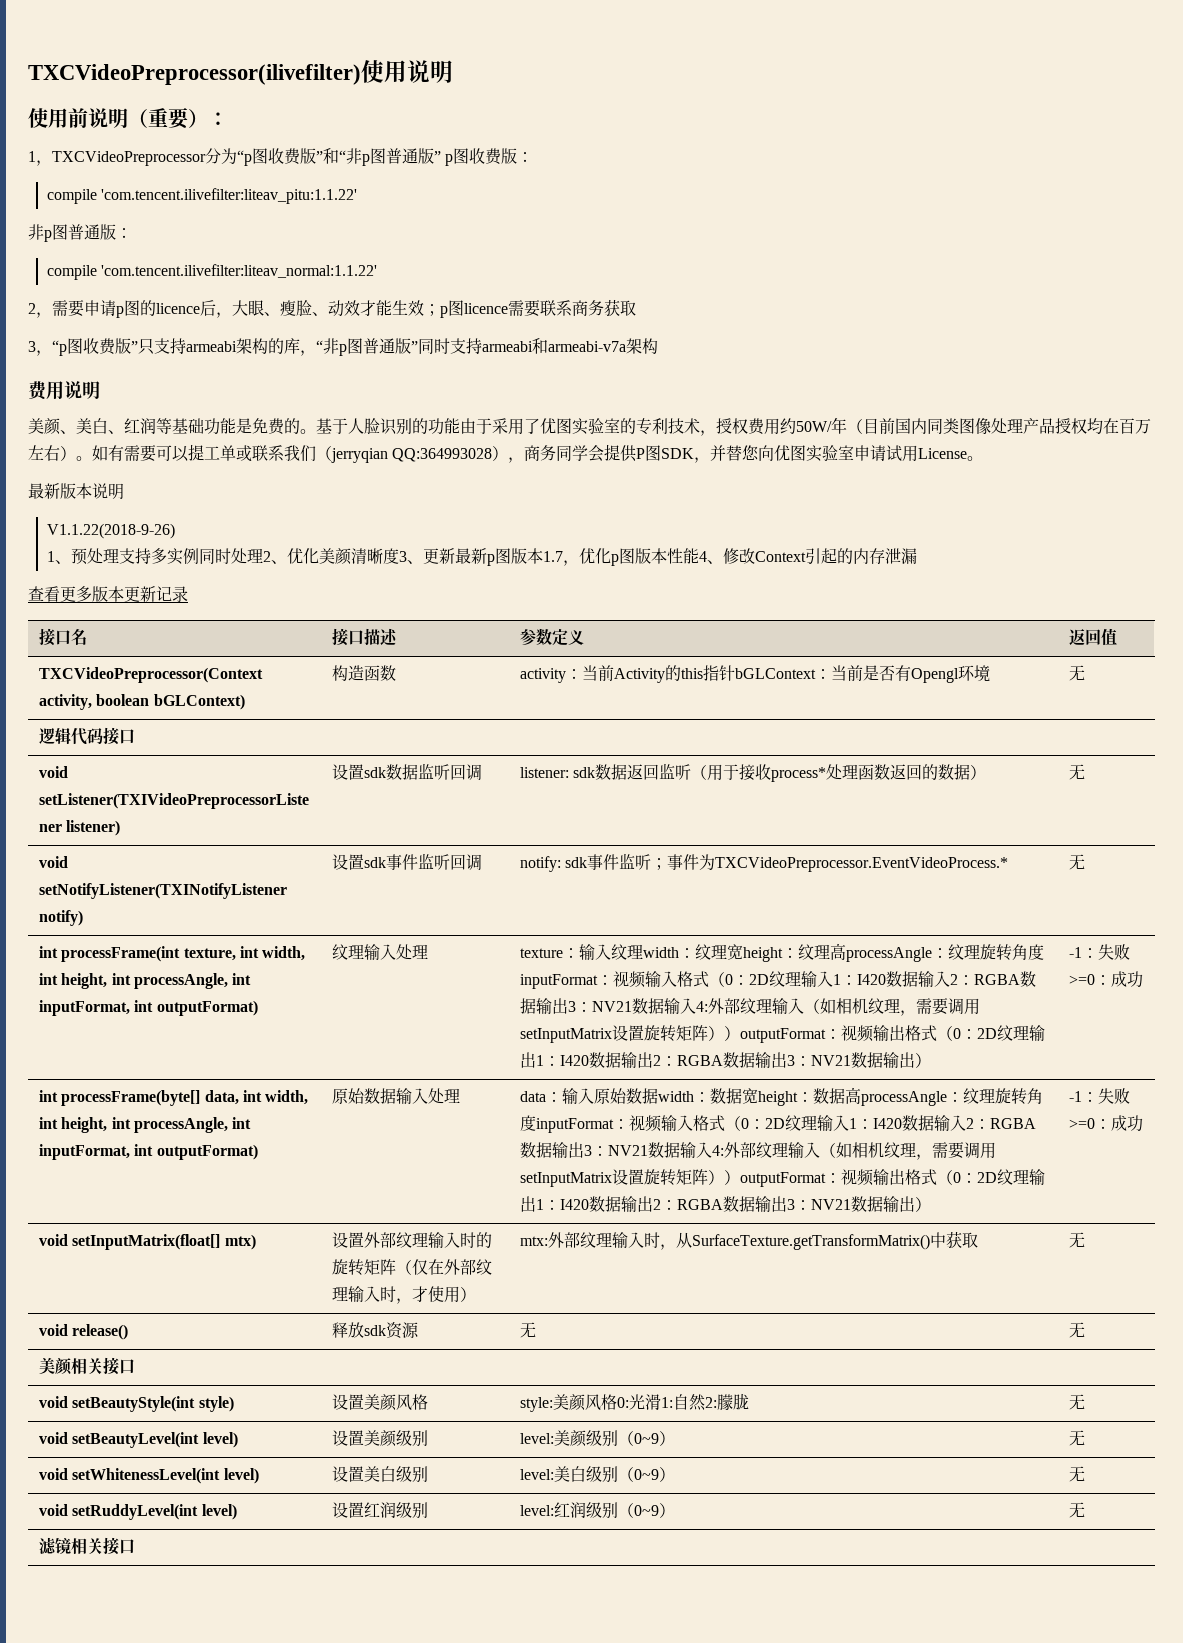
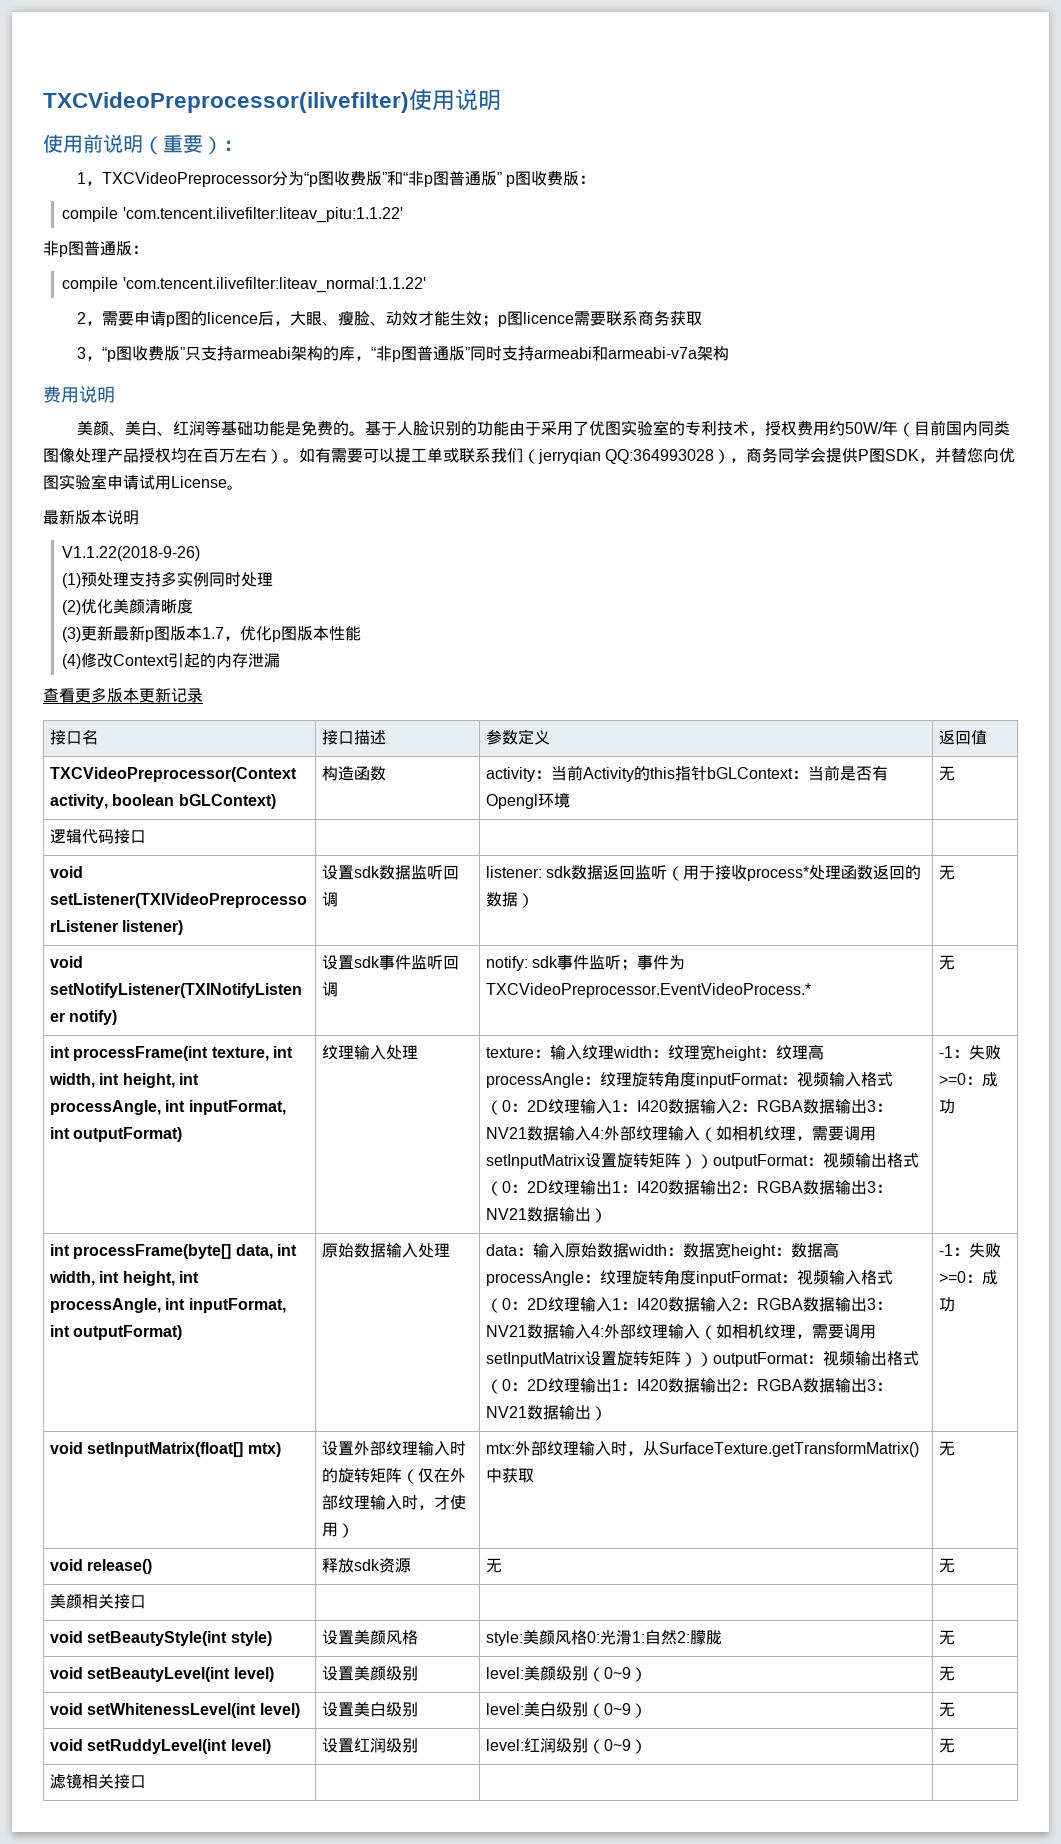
[46,551,71,564] 1、 -> [62,573,82,588] (1)
[262,551,287,564] 2、 -> [62,600,82,615] // (2)
[398,551,423,564] 3、 -> [62,627,82,642] // (3)
[698,551,723,564] 4、 -> [62,654,82,669] // (4)

